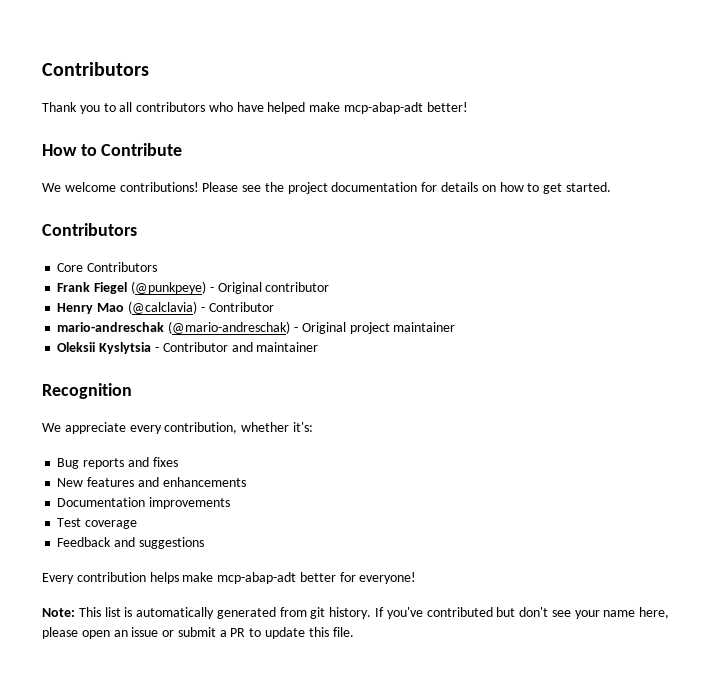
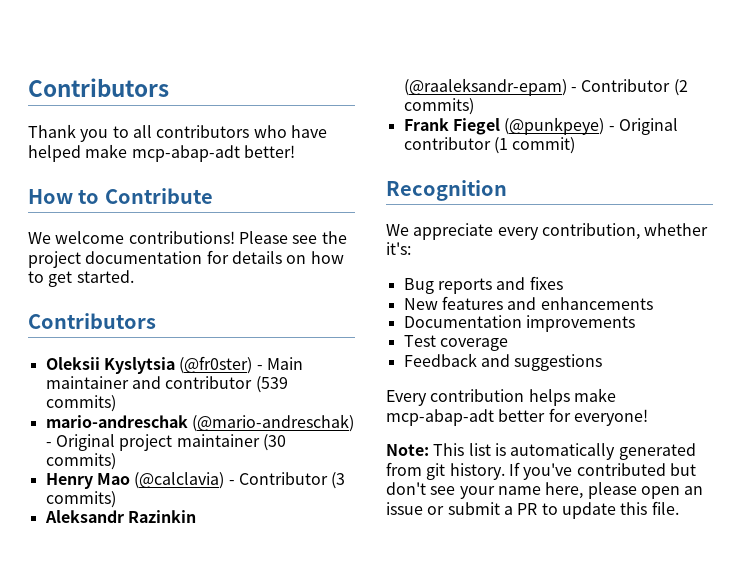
[57,262,158,272] Core Contributors -> [45,356,303,374] [45,376,288,393] [45,395,116,412] [45,414,354,432] [45,434,286,451] [45,453,116,470] [45,472,346,489] [45,491,116,508] [44,510,196,523] [403,78,688,96] [403,98,474,115] Oleksii Kyslytsia (@fr0ster) - Main maintainer and contributor (539 commits) // mario-andreschak (@mario-andreschak) - Original project maintainer (30 commits) // Henry Mao (@calclavia) - Contributor (3 commits) // Aleksandr Razinkin (@raaleksandr-epam) - Contributor (2 commits)
[57,301,274,314] [57,321,456,334] [57,342,319,354] // Henry Mao (@calclavia) - Contributor // mario-andreschak (@mario-andreschak) - Original project maintainer // Oleksii Kyslytsia - Contributor and maintainer -> [493,137,576,154] (1 commit)

